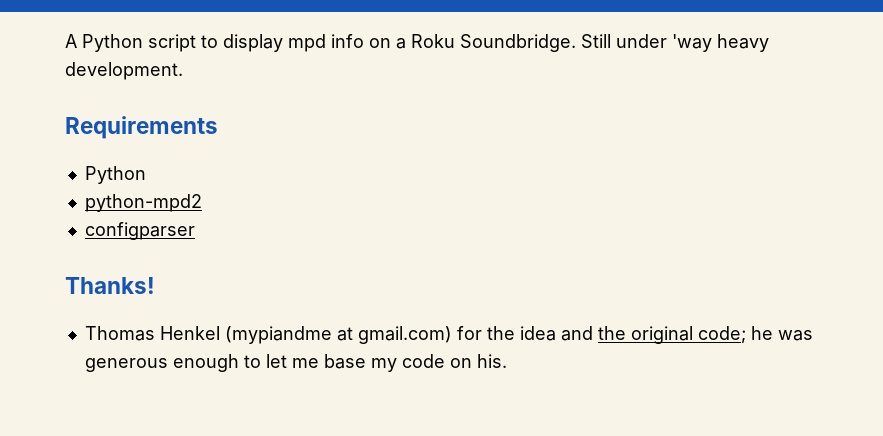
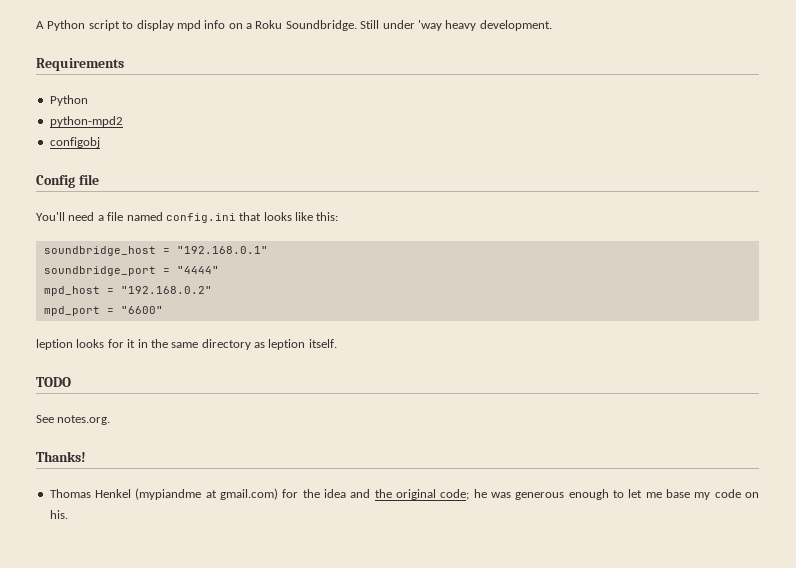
[84,222,195,240] configparser -> [49,137,100,148] [36,174,99,188] [36,212,339,223] [43,246,268,256] [43,266,219,276] [43,286,212,296] [43,306,163,316] [36,339,337,350] [36,377,71,387] [36,415,111,425] configobj // Config file // You'll need a file named config.ini that looks like this: // soundbridge_host = "192.168.0.1" // soundbridge_port = "4444" // mpd_host = "192.168.0.2" // mpd_port = "6600" // leption looks for it in the same directory as leption itself. // TODO // See notes.org.

